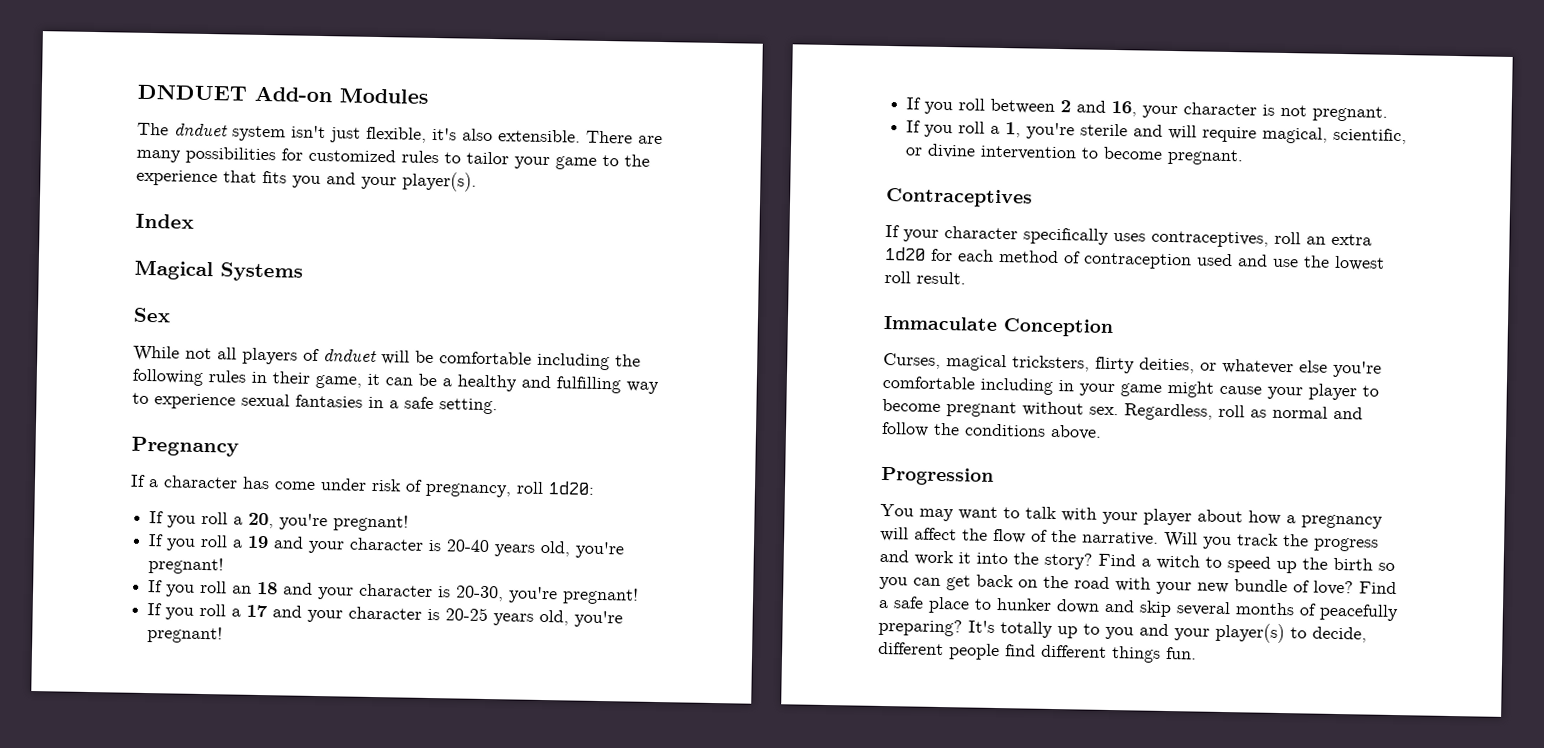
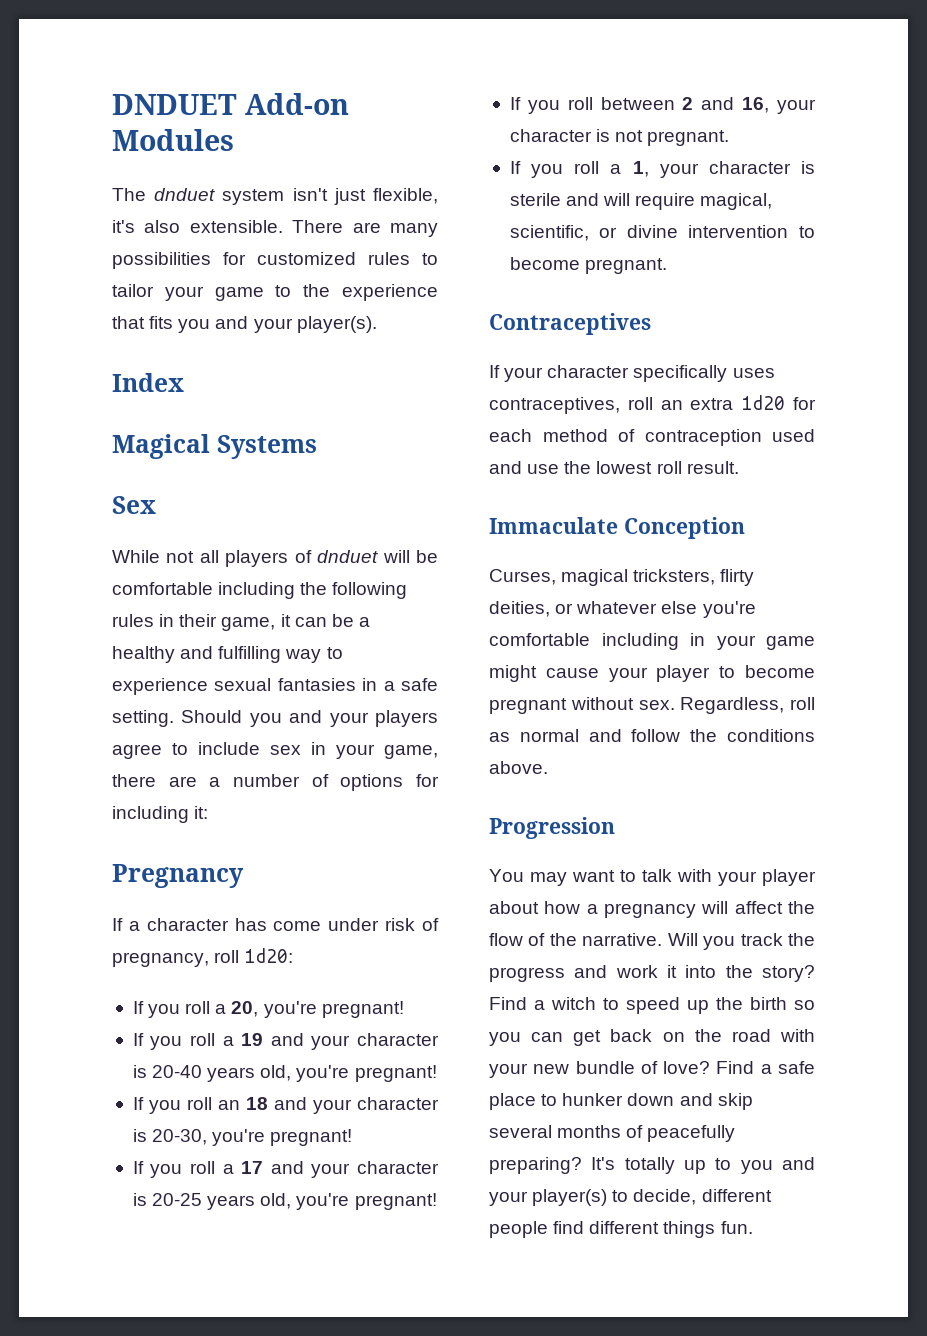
(498, 406) none -> [181,710,438,727] [112,742,438,759] [112,774,440,791] [112,806,209,823] Should you and your players agree to include sex in your game, there are a number of options for including it:
[1026,122,1076,140] you're -> [659,161,815,178] your character is

